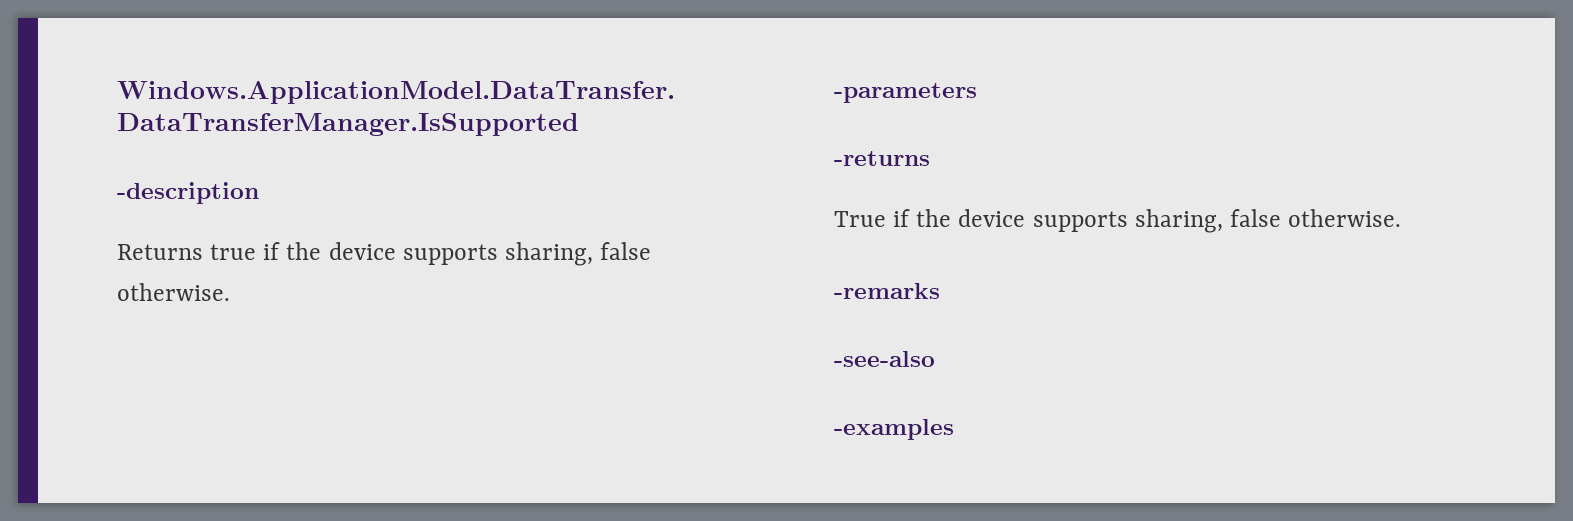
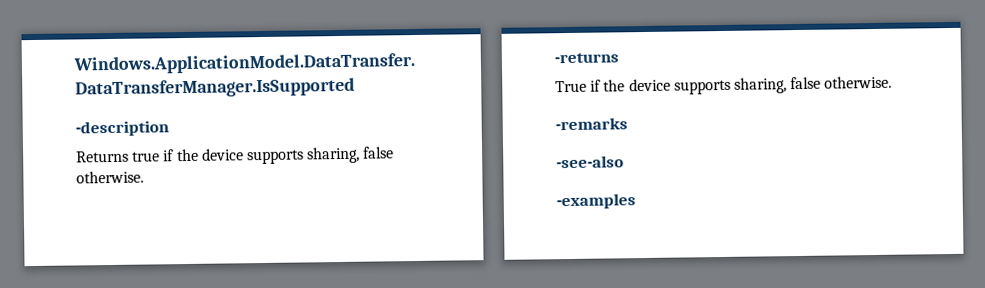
[834,83,977,103] // -parameters -> (144, 177) none

